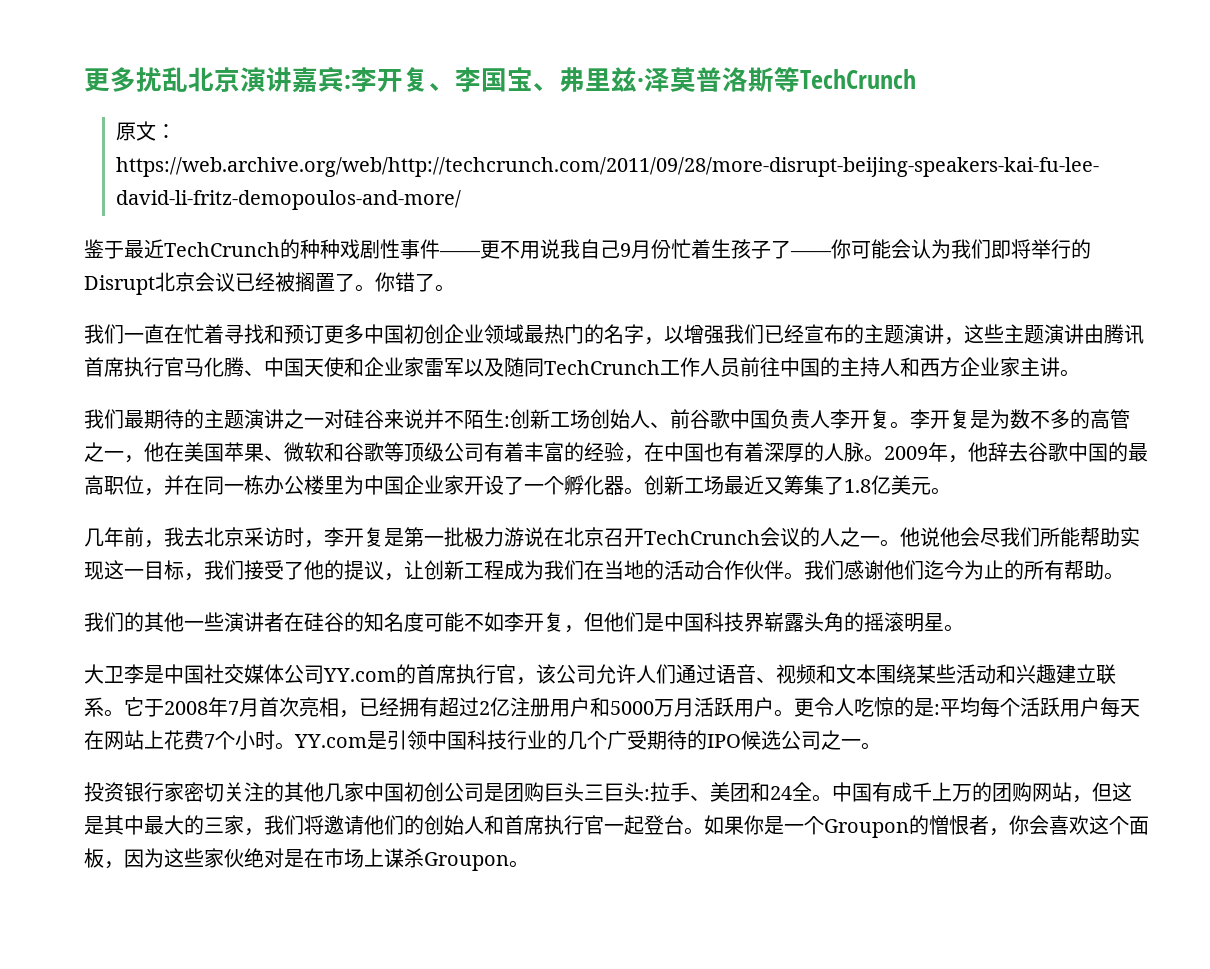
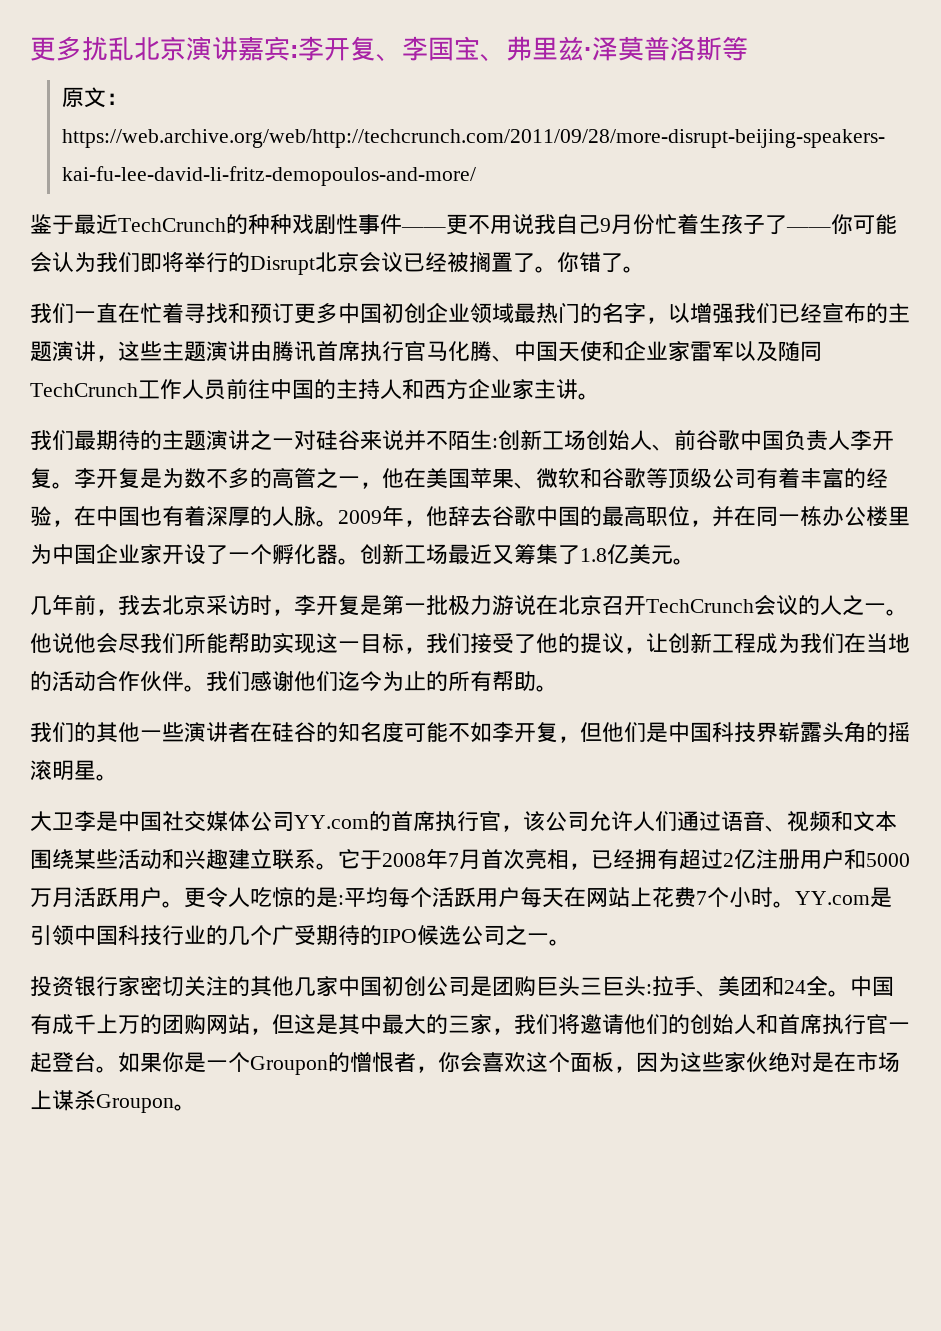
[800,69,916,89] TechCrunch -> (748, 48) none

